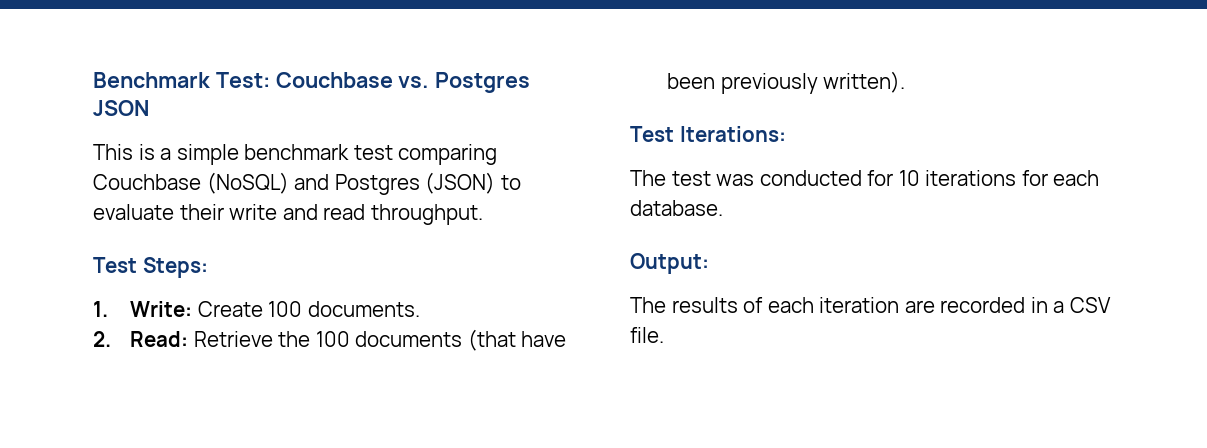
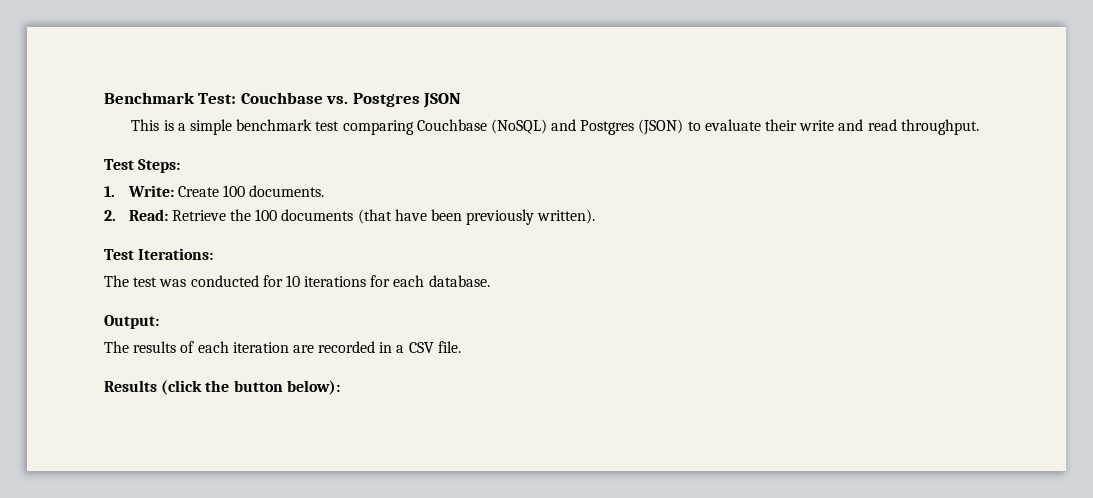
(664, 335) none -> [104,380,340,395] // Results (click the button below):

